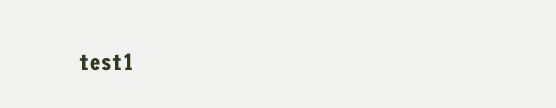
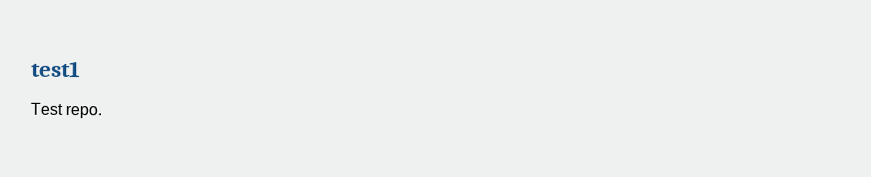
(134, 62) none -> [30,102,103,119] // Test repo.

